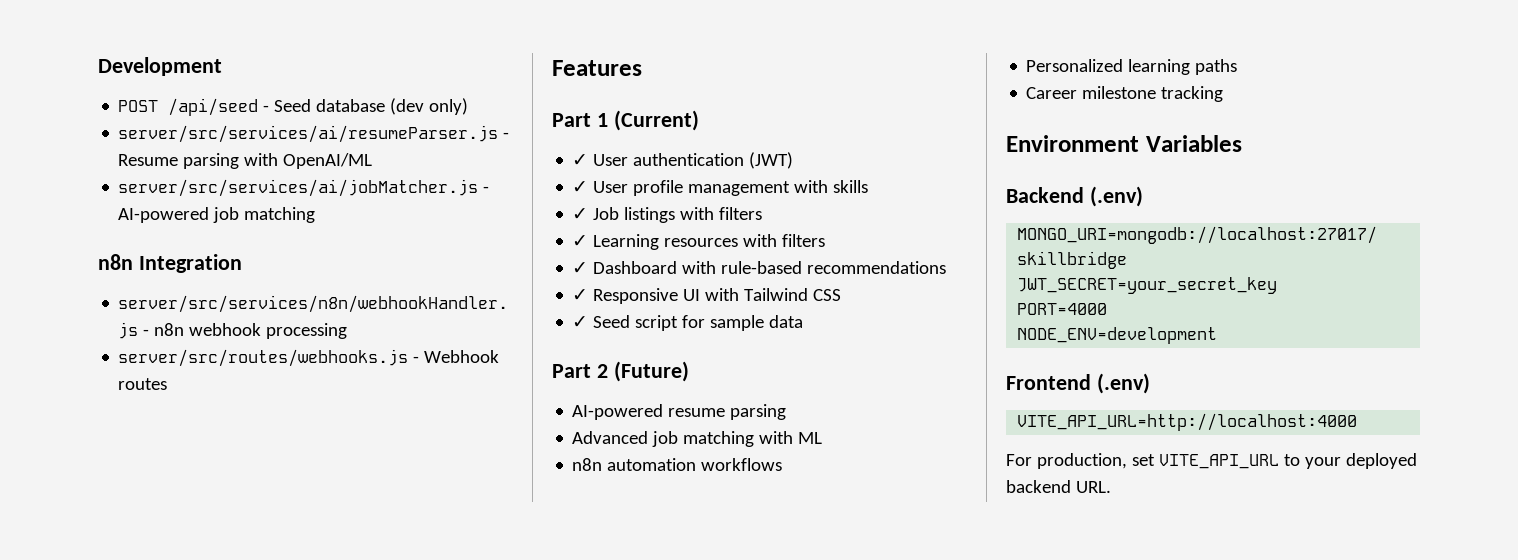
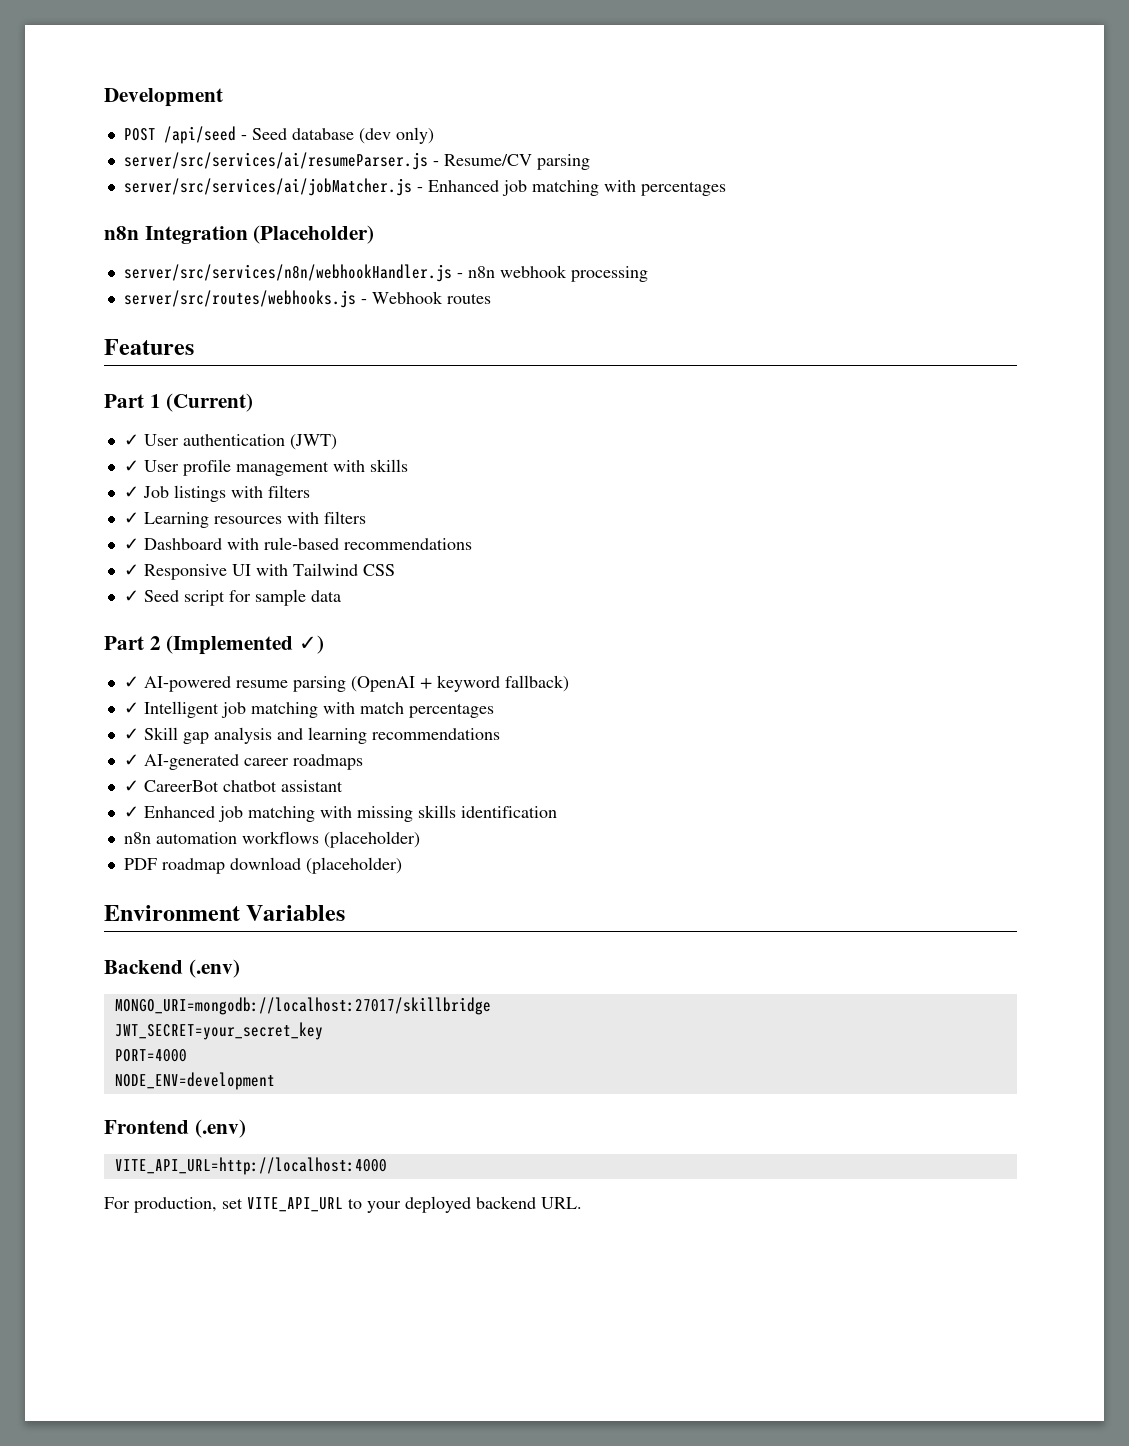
[118,153,373,169] Resume parsing with OpenAI/ML -> [443,154,590,170] Resume/CV parsing
[118,207,316,223] AI-powered job matching -> [427,180,726,196] Enhanced job matching with percentages
(242, 263) none -> [253,225,375,244] (Placeholder)
[613,361,689,382] (Future) // -> [166,635,325,655] [123,676,139,688] (Implemented ✓) // ✓
[572,431,823,447] [572,458,783,471] [1026,59,1238,75] [1026,86,1224,102] // Advanced job matching with ML // n8n automation workflows // Personalized learning paths // Career milestone tracking -> [350,675,569,692] [123,701,494,718] [123,727,500,744] [123,754,363,770] [123,780,343,792] [123,805,557,822] [123,831,420,848] [123,857,402,874] (OpenAI + keyword fallback) // ✓ Intelligent job matching with match percentages // ✓ Skill gap analysis and learning recommendations // ✓ AI-generated career roadmaps // ✓ CareerBot chatbot assistant // ✓ Enhanced job matching with missing skills identification // n8n automation workflows (placeholder) // PDF roadmap download (placeholder)

